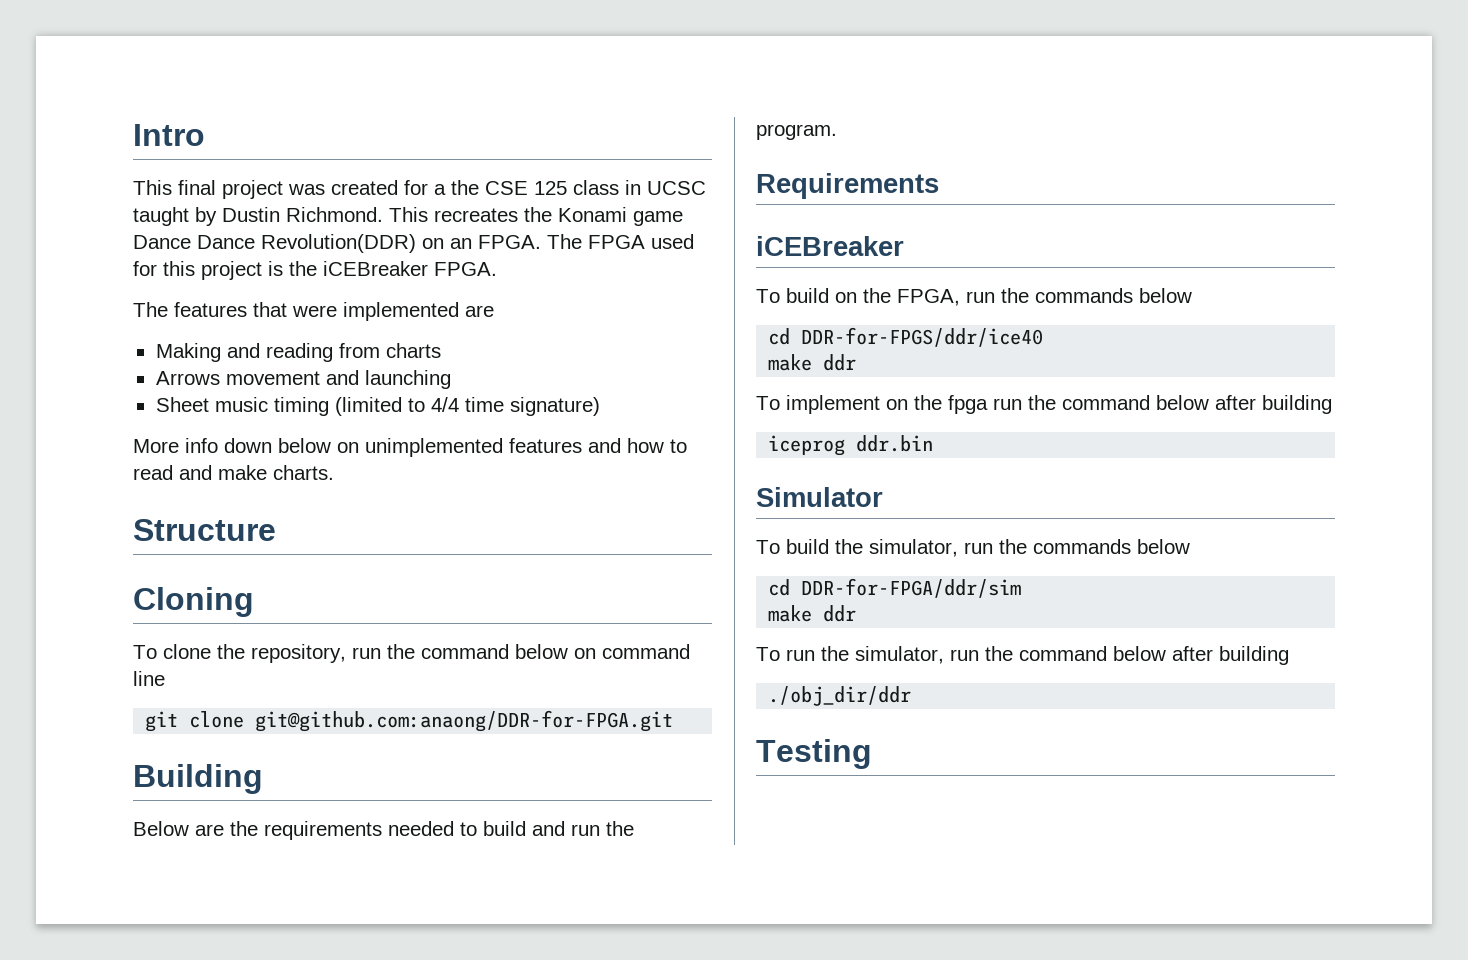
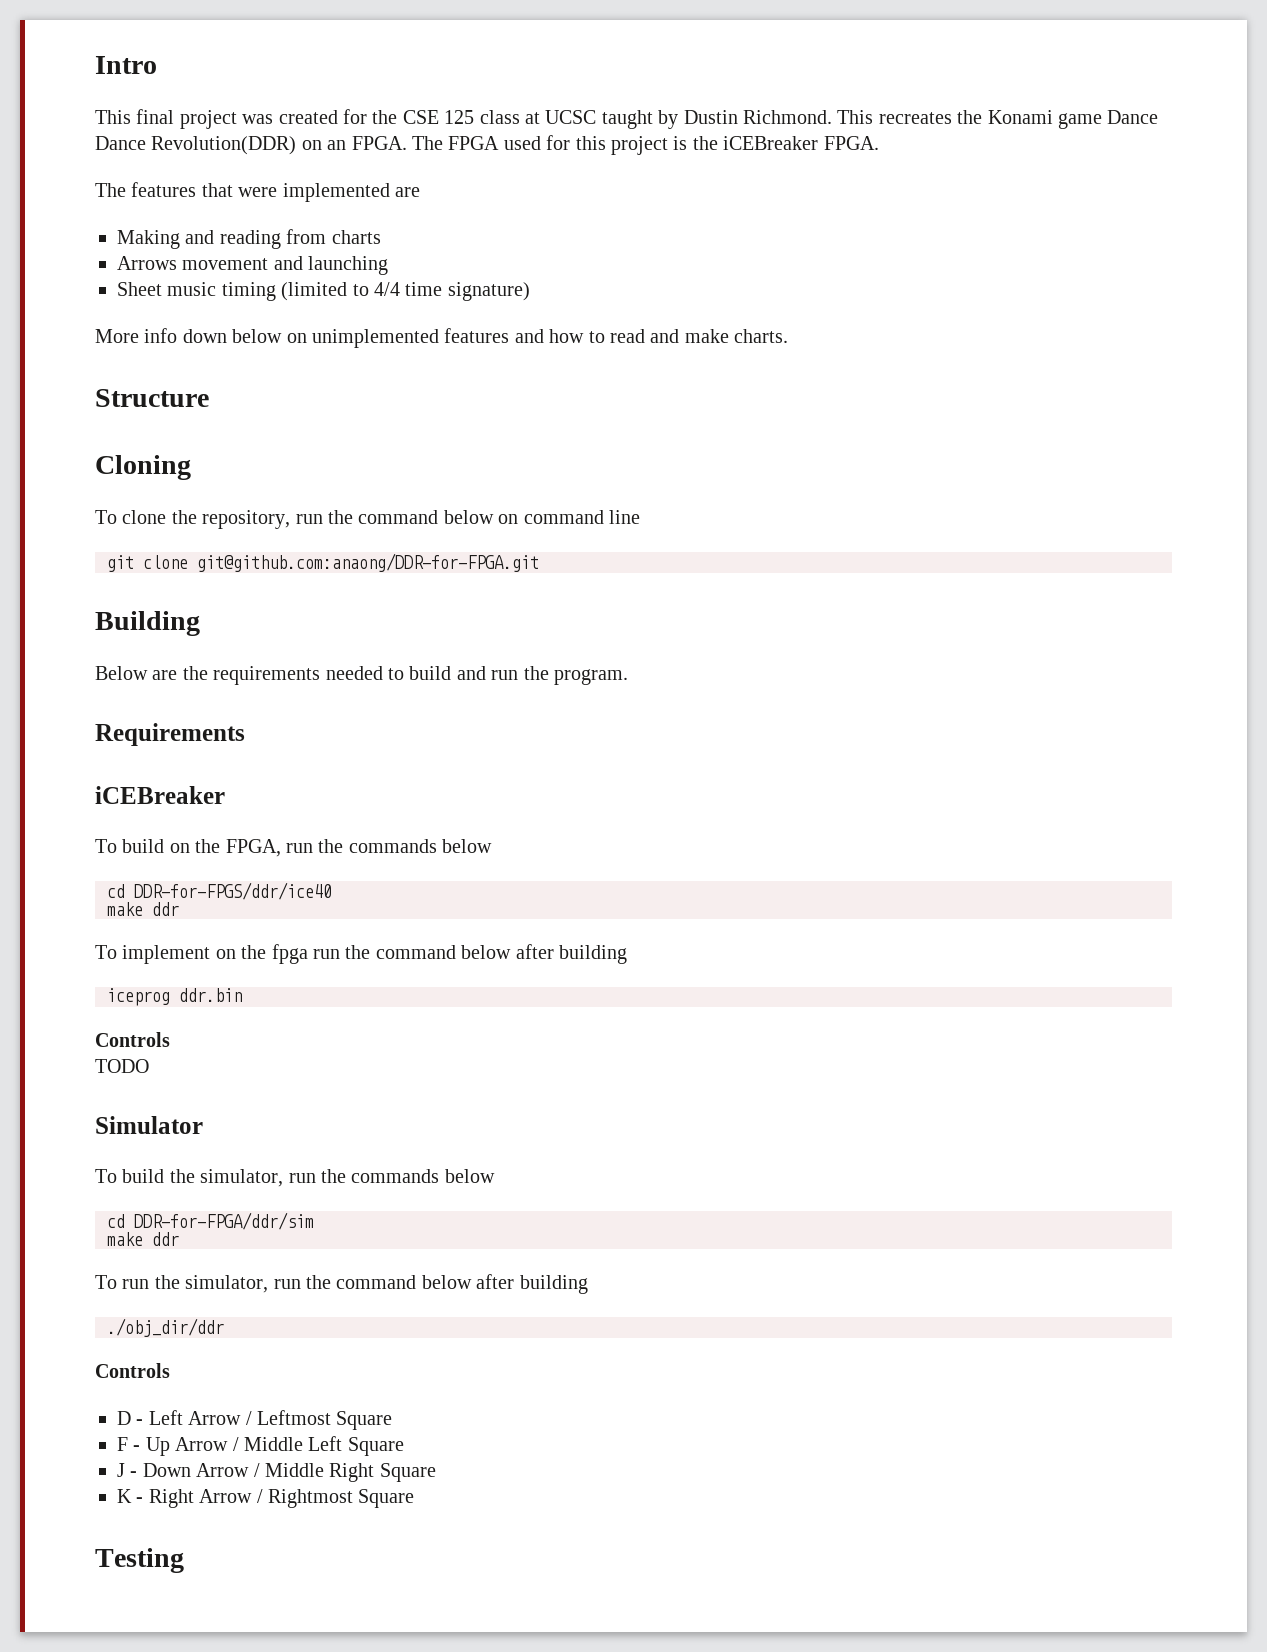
[434,184,446,195] a -> (367, 116) none
[625,180,641,195] in -> [524,112,540,124] at
(934, 443) none -> [95,1032,170,1047] [95,1059,149,1073] // Controls // TODO
(912, 696) none -> [95,1363,170,1378] [117,1410,393,1430] [117,1436,404,1456] [117,1463,436,1482] [117,1489,415,1508] // Controls // D - Left Arrow / Leftmost Square // F - Up Arrow / Middle Left Square // J - Down Arrow / Middle Right Square // K - Right Arrow / Rightmost Square

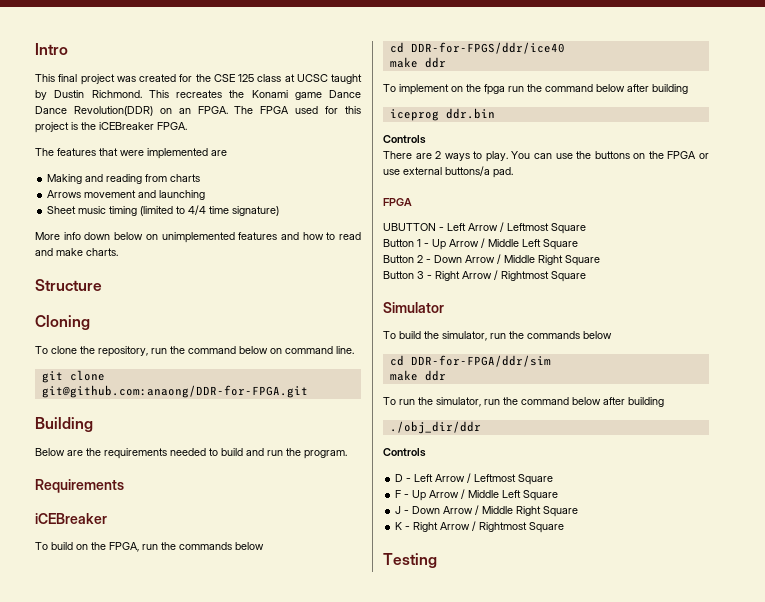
[608,510,640,524] line -> [336,346,354,354] line.
[95,1059,149,1073] TODO -> [383,151,709,162] [383,166,513,178] [383,198,412,206] [383,222,586,234] [383,238,578,250] [383,254,600,266] [383,270,586,282] There are 2 ways to play. You can use the buttons on the FPGA or use external buttons/a pad. // FPGA // UBUTTON - Left Arrow / Leftmost Square // Button 1 - Up Arrow / Middle Left Square // Button 2 - Down Arrow / Middle Right Square // Button 3 - Right Arrow / Rightmost Square

